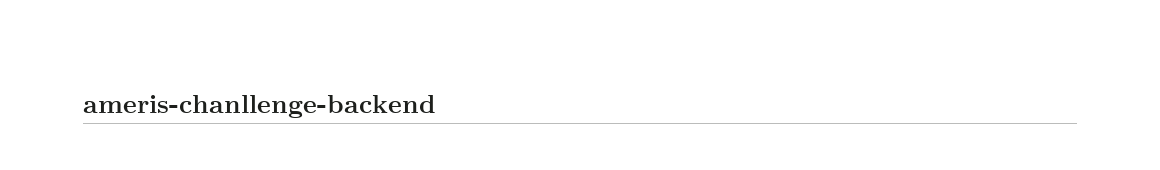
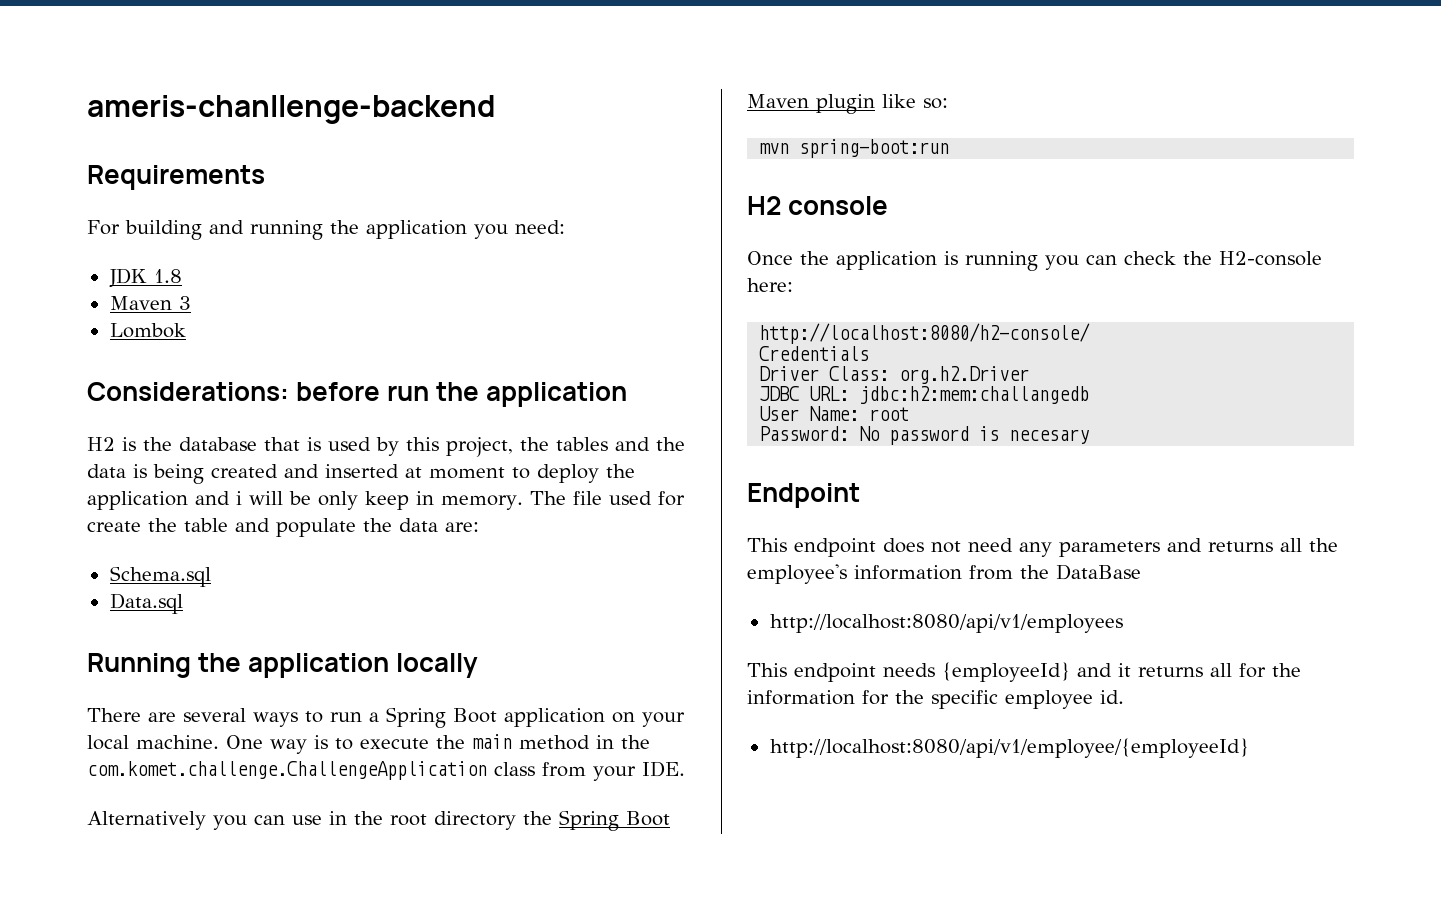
(436, 106) none -> [87,165,265,190] [87,220,565,240] [108,268,182,288] [109,296,191,310] [109,323,186,338] [87,382,628,407] [87,437,685,457] [87,464,635,484] [87,491,685,510] [87,518,479,537] [109,566,211,587] [109,593,183,614] [87,653,479,678] [87,707,685,728] [87,734,650,754] [87,761,685,781] [87,810,670,831] [747,94,948,114] [759,139,950,158] [747,196,889,215] [747,251,1322,271] [747,278,793,292] [759,323,1091,344] [759,346,870,361] [759,366,1030,384] [759,386,1090,404] [759,406,910,421] [759,426,1090,445] [747,483,860,508] [747,538,1338,557] [747,564,1141,584] [769,614,1123,633] [747,662,1301,682] [747,690,1124,709] [769,738,1249,758] // Requirements // For building and running the application you need: // JDK 1.8 // Maven 3 // Lombok // Considerations: before run the application // H2 is the database that is used by this project, the tables and the data is being created and inserted at moment to deploy the application and i will be only keep in memory. The file used for create the table and populate the data are: // Schema.sql // Data.sql // Running the application locally // There are several ways to run a Spring Boot application on your local machine. One way is to execute the main method in the com.komet.challenge.ChallengeApplication class from your IDE. // Alternatively you can use in the root directory the Spring Boot Maven plugin like so: // mvn spring-boot:run // H2 console // Once the application is running you can check the H2-console here: // http://localhost:8080/h2-console/ // Credentials // Driver Class: org.h2.Driver // JDBC URL: jdbc:h2:mem:challangedb // User Name: root // Password: No password is necesary // Endpoint // This endpoint does not need any parameters and returns all the employee's information from the DataBase // http://localhost:8080/api/v1/employees // This endpoint needs {employeeId} and it returns all for the information for the specific employee id. // http://localhost:8080/api/v1/employee/{employeeId}

